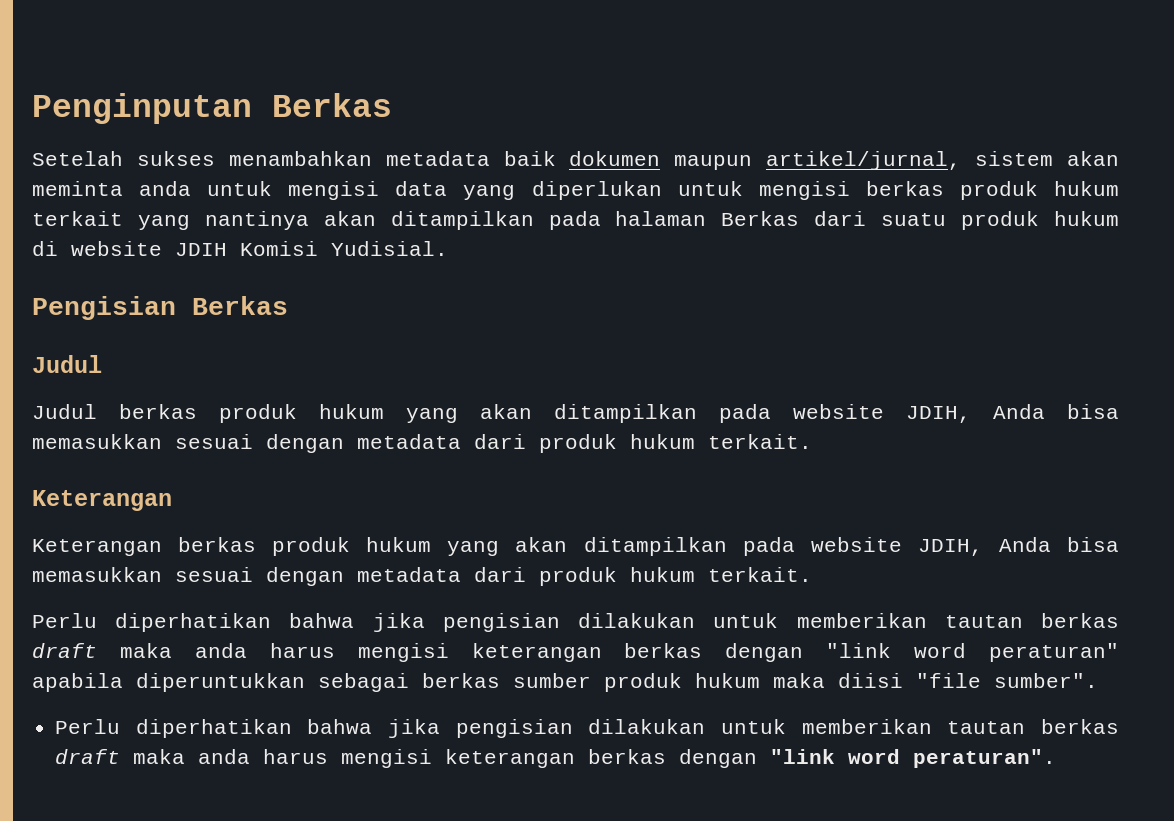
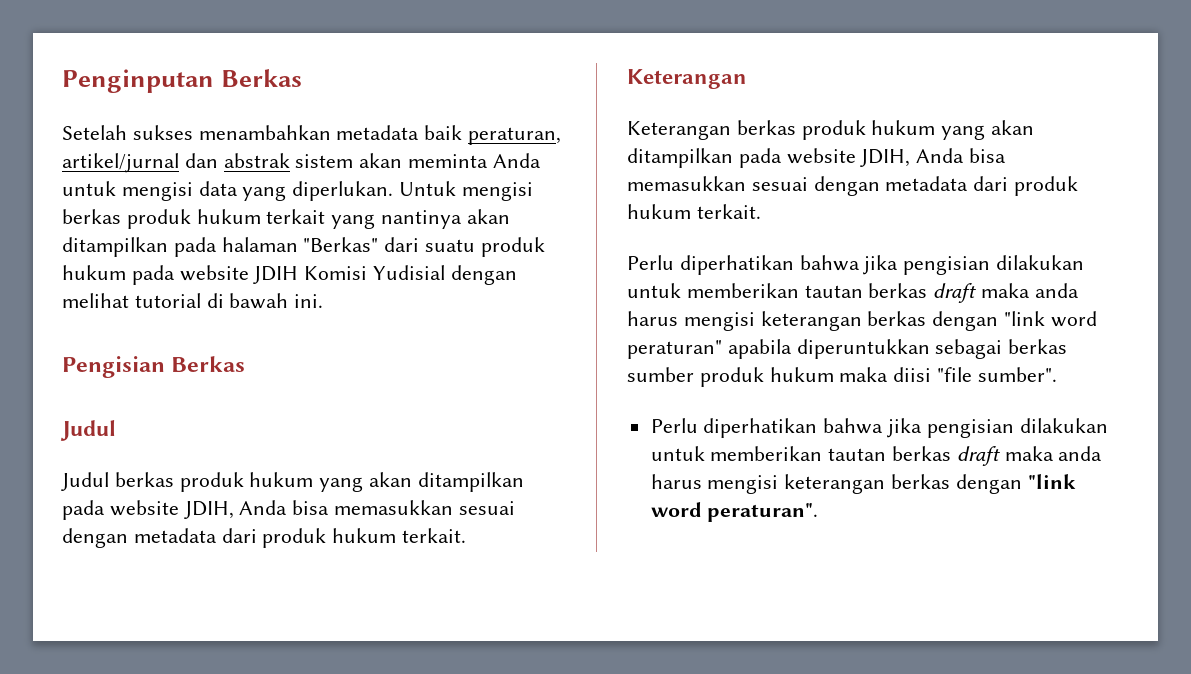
[569,151,962,170] dokumen maupun artikel/jurnal, -> [468,127,562,145] [62,153,290,173] peraturan, artikel/jurnal dan abstrak
[139,181,192,196] anda -> [492,153,541,168] Anda
[531,181,743,200] diperlukan untuk -> [292,181,457,201] diperlukan. Untuk
[721,211,800,226] Berkas -> [303,237,379,252] "Berkas"
[32,241,58,256] di -> [131,265,175,285] pada
[331,241,448,256] Yudisial. -> [373,265,517,285] [62,293,324,309] Yudisial dengan melihat tutorial di bawah ini.

